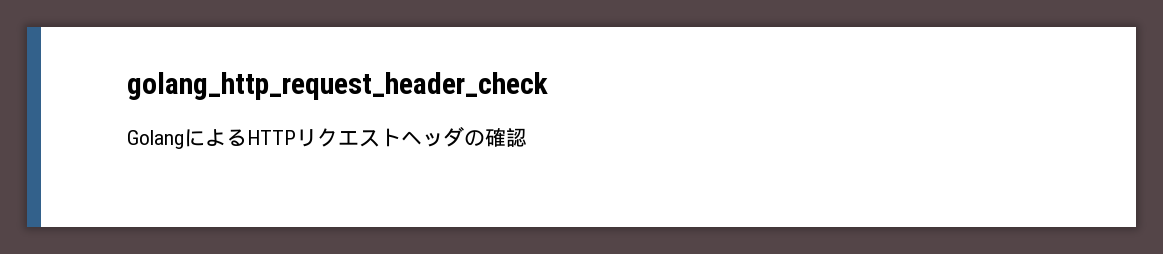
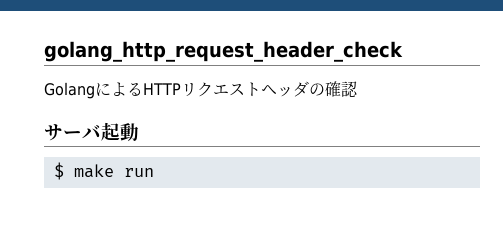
(527, 137) none -> [44,122,139,142] [53,162,154,180] // サーバ起動 // $ make run

